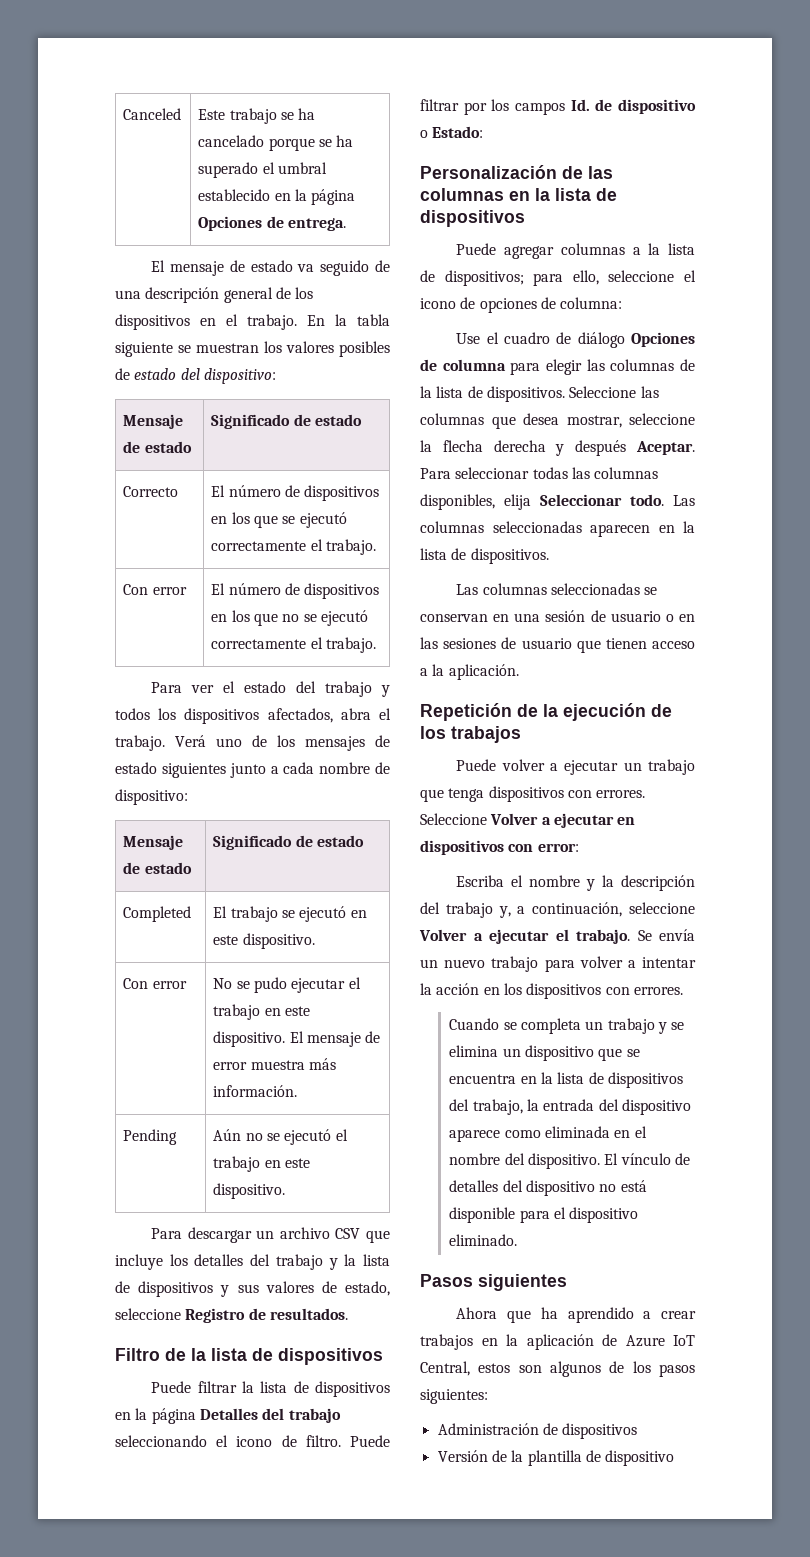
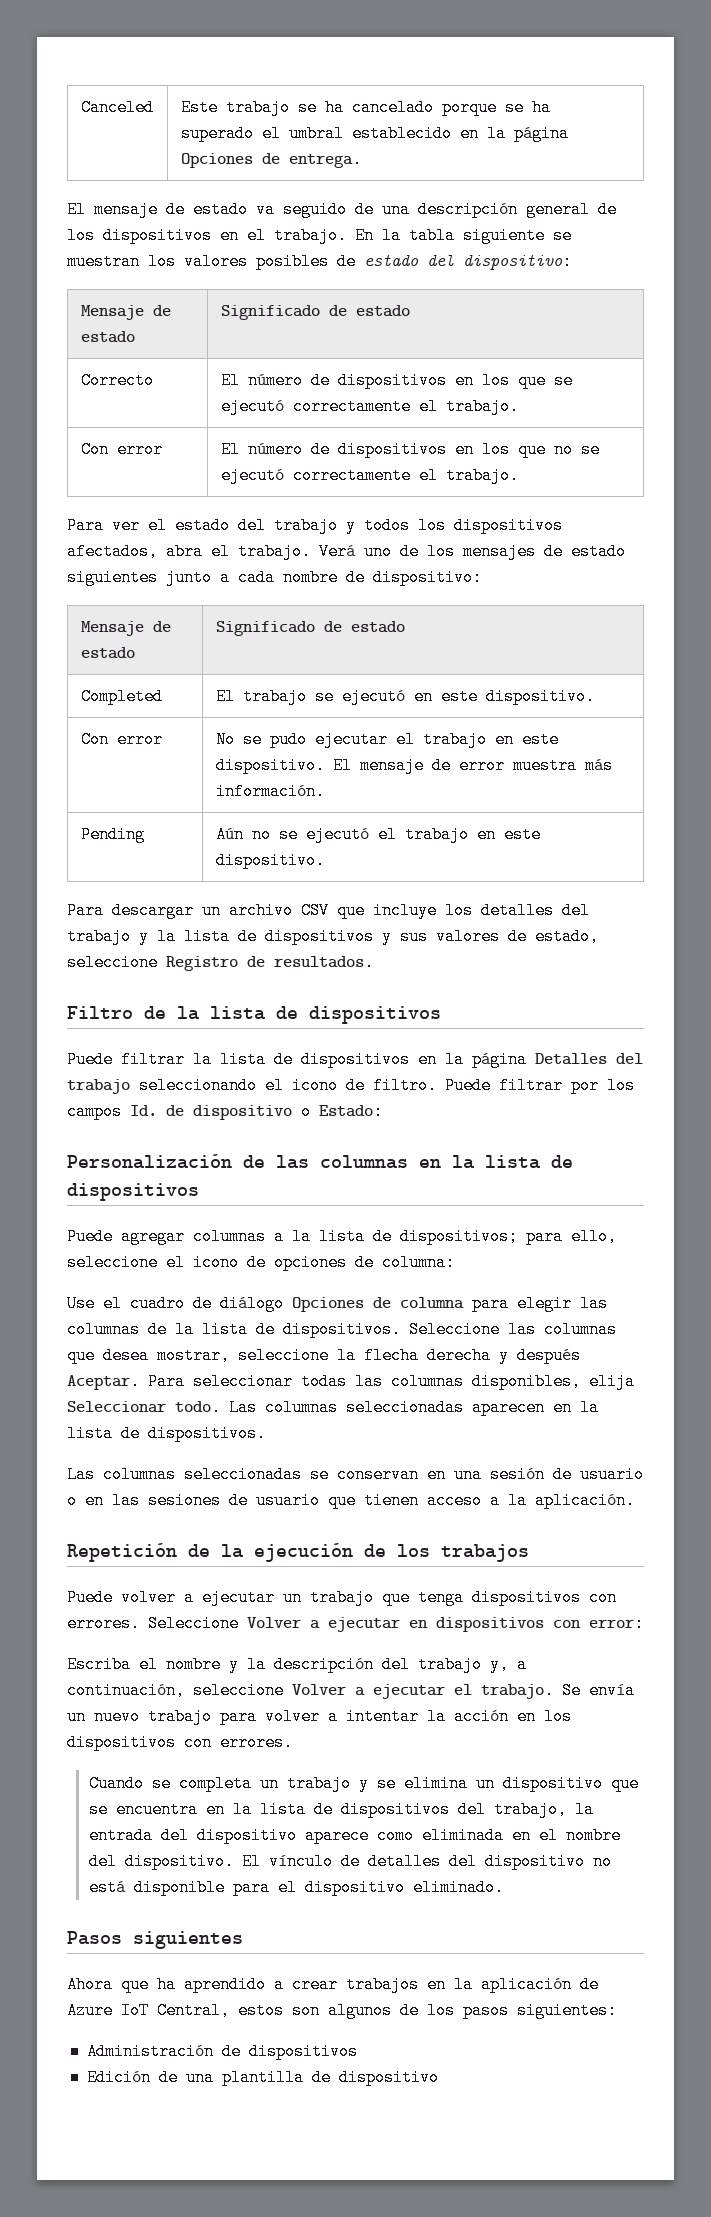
[437,1450,524,1462] Versión de la -> [86,2069,214,2086] Edición de una

